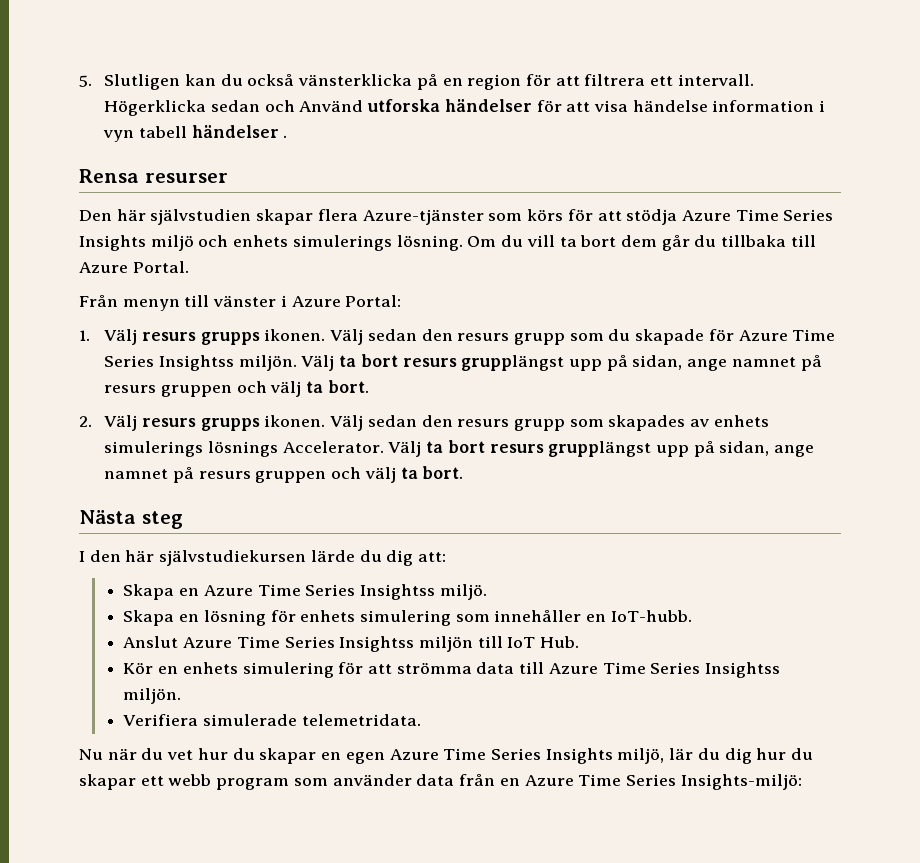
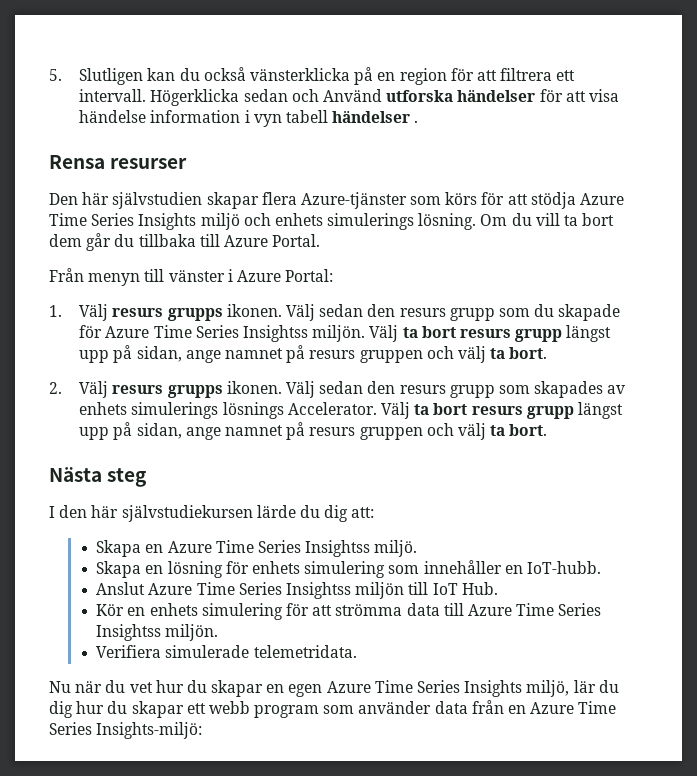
[461,355,565,371] grupplängst -> [515,325,612,342] grupp längst
[548,441,652,457] grupplängst -> [526,402,623,419] grupp längst

